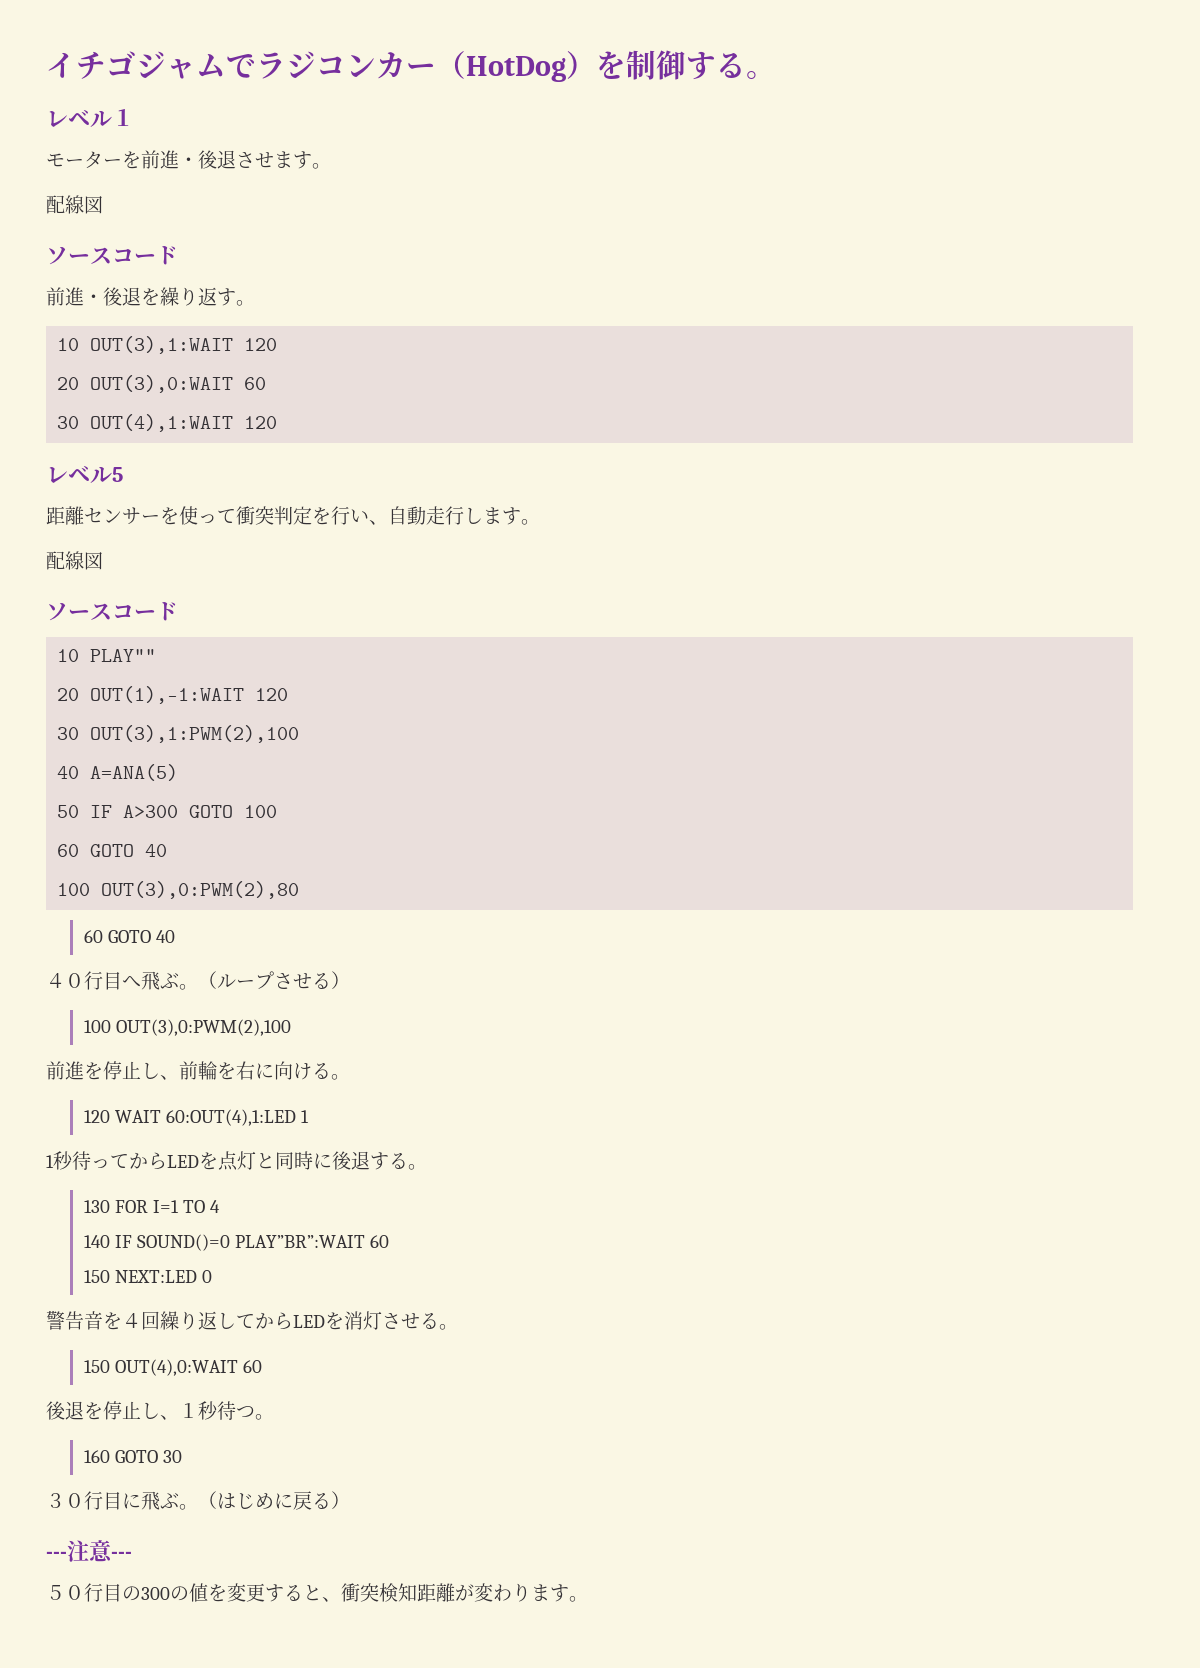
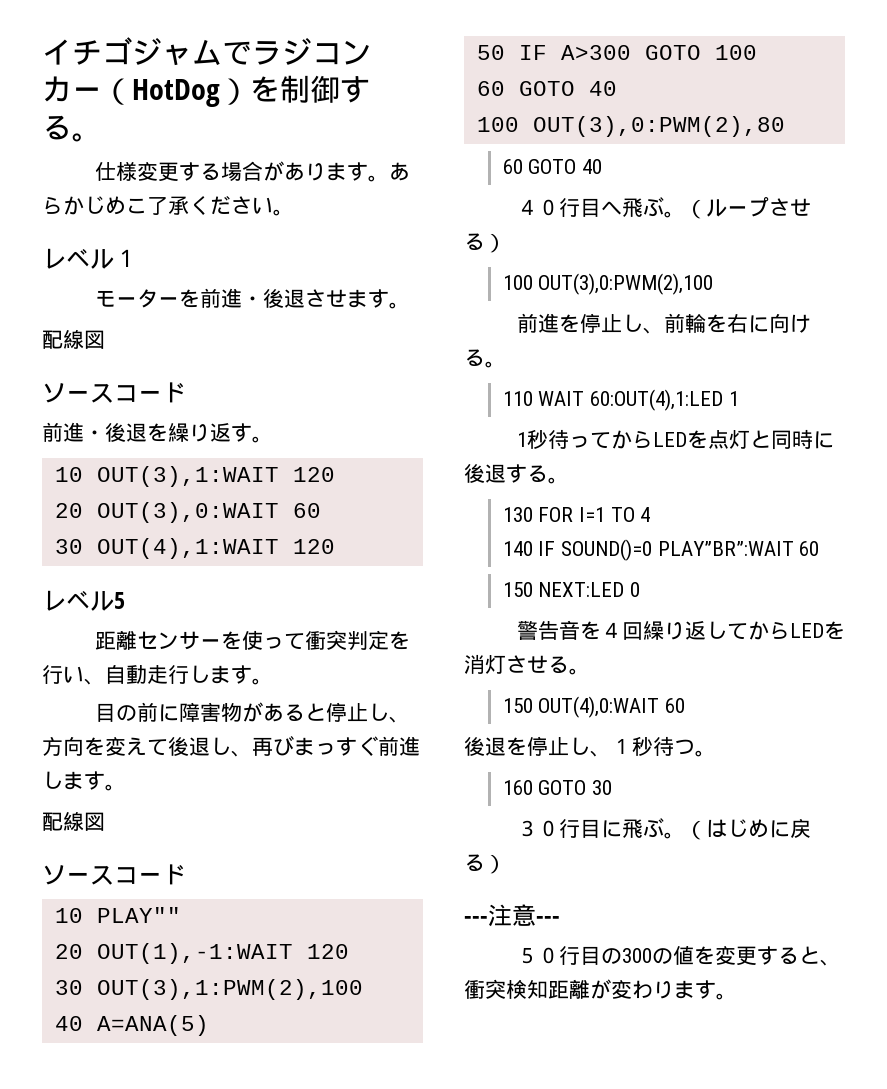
(776, 75) none -> [94,161,410,182] [42,196,294,216] // 仕様変更する場合があります。あらかじめこ了承ください。
(540, 522) none -> [94,702,410,723] [42,736,420,757] [42,771,126,791] // 目の前に障害物があると停止し、方向を変えて後退し、再びまっすぐ前進します。
[83,1110,110,1123] 120 -> [502,391,533,406] 110

